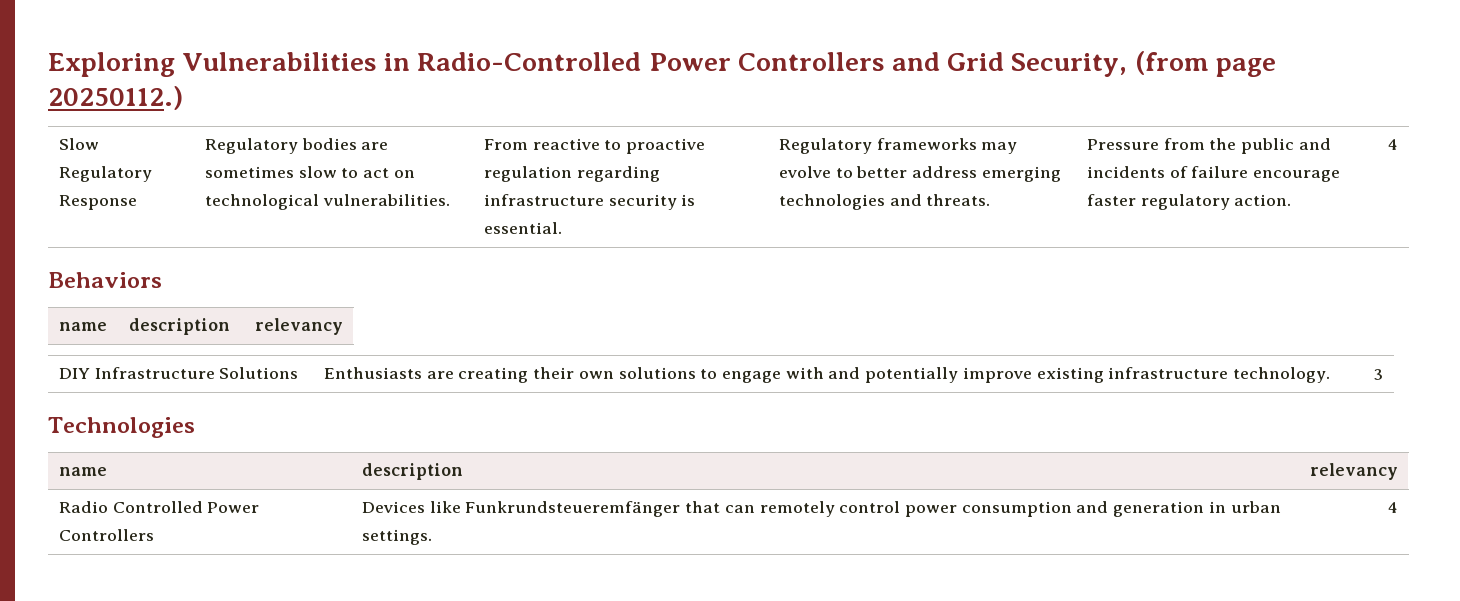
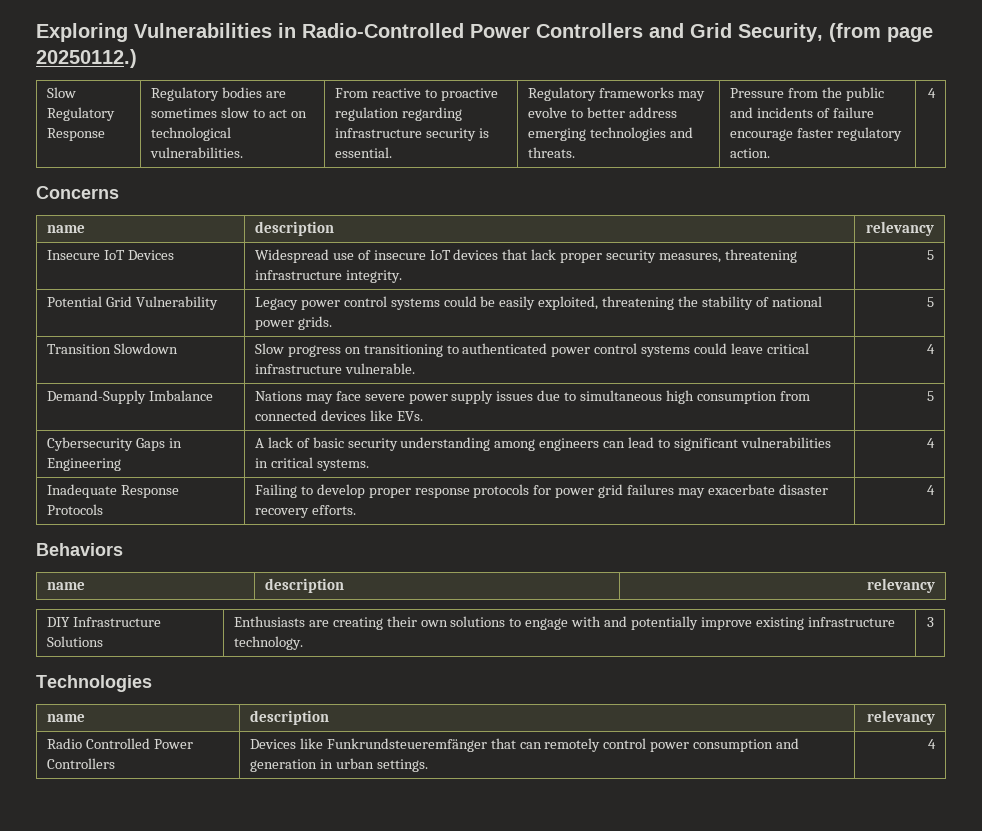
(1399, 144) none -> [36,186,119,199] [46,225,85,233] [254,221,334,236] [866,221,935,236] [46,250,174,260] [254,249,797,263] [254,270,402,283] [927,250,935,260] [46,296,218,310] [254,296,822,310] [254,316,332,330] [927,297,935,307] [46,343,178,354] [254,343,809,357] [254,363,415,374] [927,344,936,354] [46,390,213,404] [254,390,810,404] [254,410,423,421] [927,391,935,401] [46,437,182,451] [46,458,121,471] [254,437,831,451] [254,457,369,471] [927,438,936,448] [46,484,179,498] [46,504,103,515] [254,484,828,498] [254,505,356,518] [927,485,936,495] // Concerns // name | description | relevancy // Insecure IoT Devices | Widespread use of insecure IoT devices that lack proper security measures, threatening infrastructure integrity. | 5 // Potential Grid Vulnerability | Legacy power control systems could be easily exploited, threatening the stability of national power grids. | 5 // Transition Slowdown | Slow progress on transitioning to authenticated power control systems could leave critical infrastructure vulnerable. | 4 // Demand-Supply Imbalance | Nations may face severe power supply issues due to simultaneous high consumption from connected devices like EVs. | 5 // Cybersecurity Gaps in Engineering | A lack of basic security understanding among engineers can lead to significant vulnerabilities in critical systems. | 4 // Inadequate Response Protocols | Failing to develop proper response protocols for power grid failures may exacerbate disaster recovery efforts. | 4

